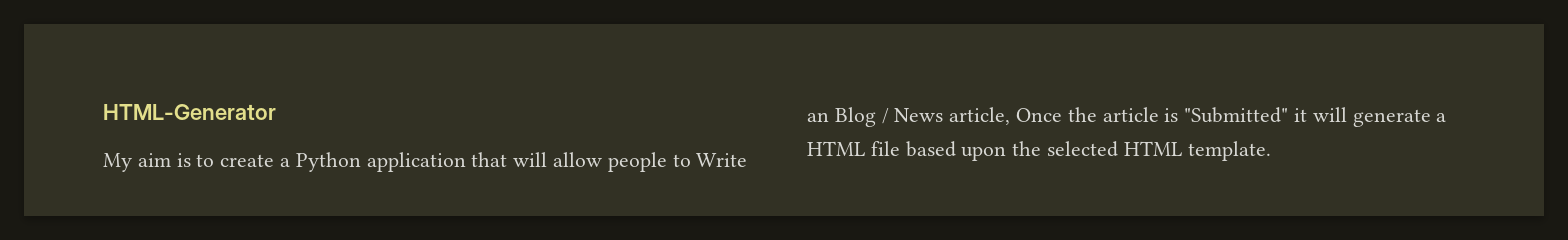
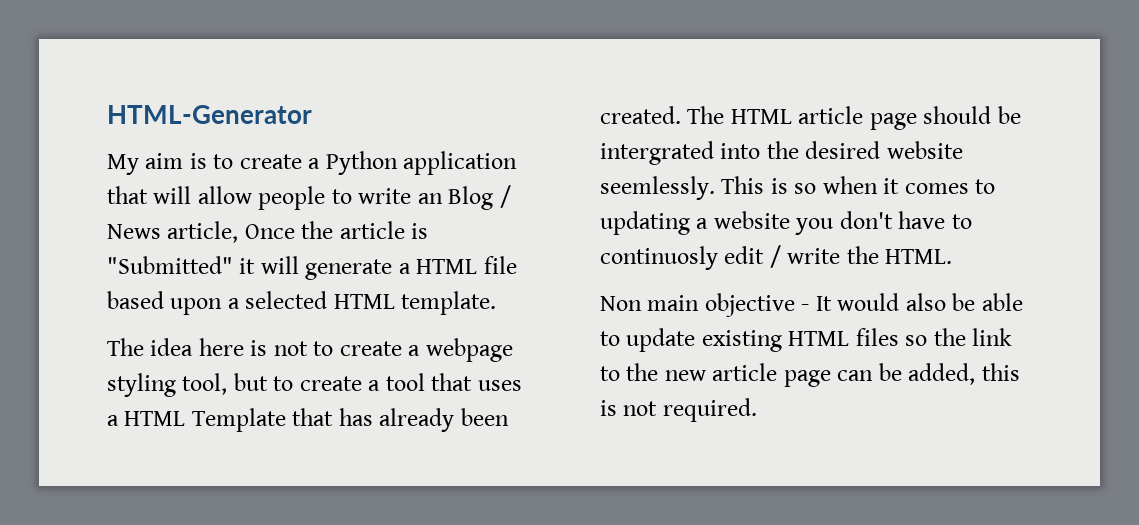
[696,153,748,167] Write -> [358,188,412,204] write
[1012,141,1042,156] the -> [227,298,240,309] a
(1271, 151) none -> [107,338,513,362] [107,373,522,397] [107,408,509,432] [600,106,1021,130] [600,141,963,165] [600,176,996,200] [600,211,972,235] [600,245,953,270] [600,293,1023,317] [600,328,1013,352] [600,363,1020,387] [600,398,757,422] // The idea here is not to create a webpage styling tool, but to create a tool that uses a HTML Template that has already been created. The HTML article page should be intergrated into the desired website seemlessly. This is so when it comes to updating a website you don't have to continuosly edit / write the HTML. // Non main objective - It would also be able to update existing HTML files so the link to the new article page can be added, this is not required.

